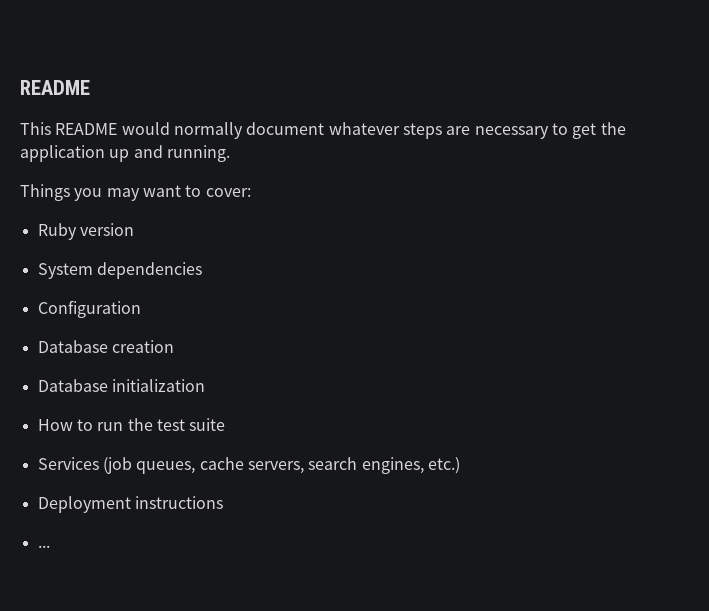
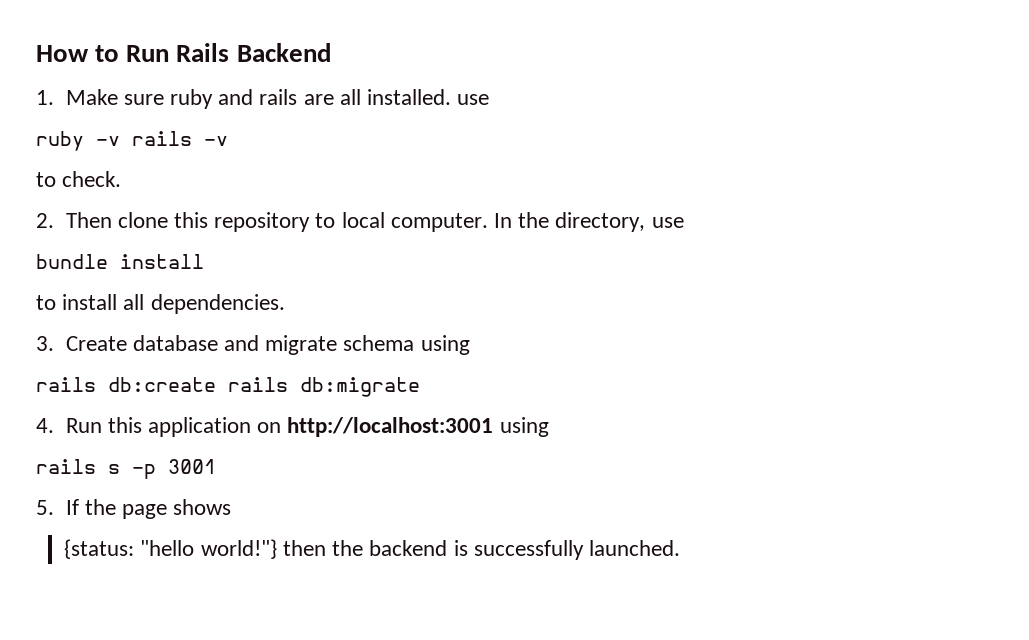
[20,80,90,95] [20,122,626,139] [20,145,230,162] [20,184,251,201] [37,223,134,240] [37,262,202,279] [37,300,141,318] [37,340,174,353] [37,379,205,392] [37,418,226,431] [37,457,460,474] [37,496,223,513] [37,545,50,548] README // This README would normally document whatever steps are necessary to get the application up and running. // Things you may want to cover: // Ruby version // System dependencies // Configuration // Database creation // Database initialization // How to run the test suite // Services (job queues, cache servers, search engines, etc.) // Deployment instructions // ... -> [36,43,331,62] [36,89,490,109] [36,131,228,151] [36,171,122,187] [36,212,684,232] [36,254,204,269] [36,294,285,314] [36,335,470,355] [36,377,420,397] [36,417,549,437] [36,459,216,479] [36,499,232,519] [64,539,680,560] How to Run Rails Backend // 1. Make sure ruby and rails are all installed. use // ruby -v rails -v // to check. // 2. Then clone this repository to local computer. In the directory, use // bundle install // to install all dependencies. // 3. Create database and migrate schema using // rails db:create rails db:migrate // 4. Run this application on http://localhost:3001 using // rails s -p 3001 // 5. If the page shows // {status: "hello world!"} then the backend is successfully launched.

